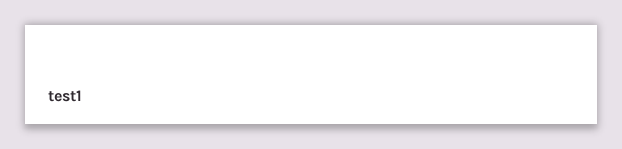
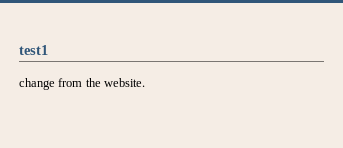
(82, 96) none -> [19,78,146,90] // change from the website.

